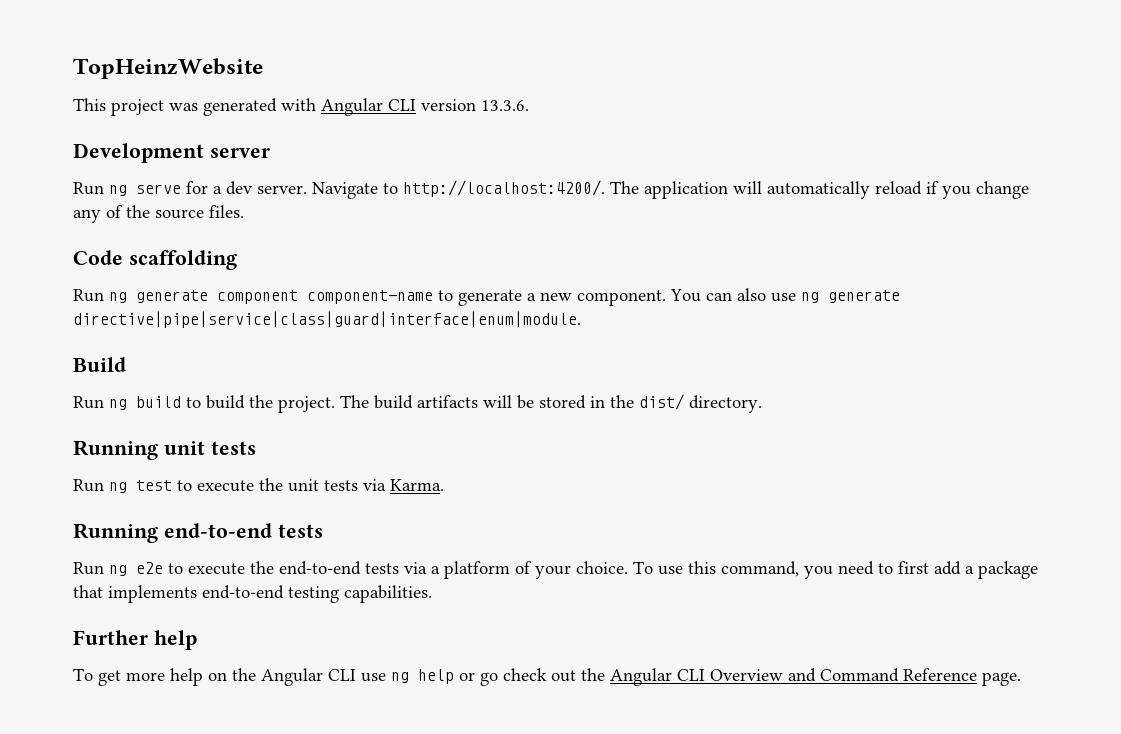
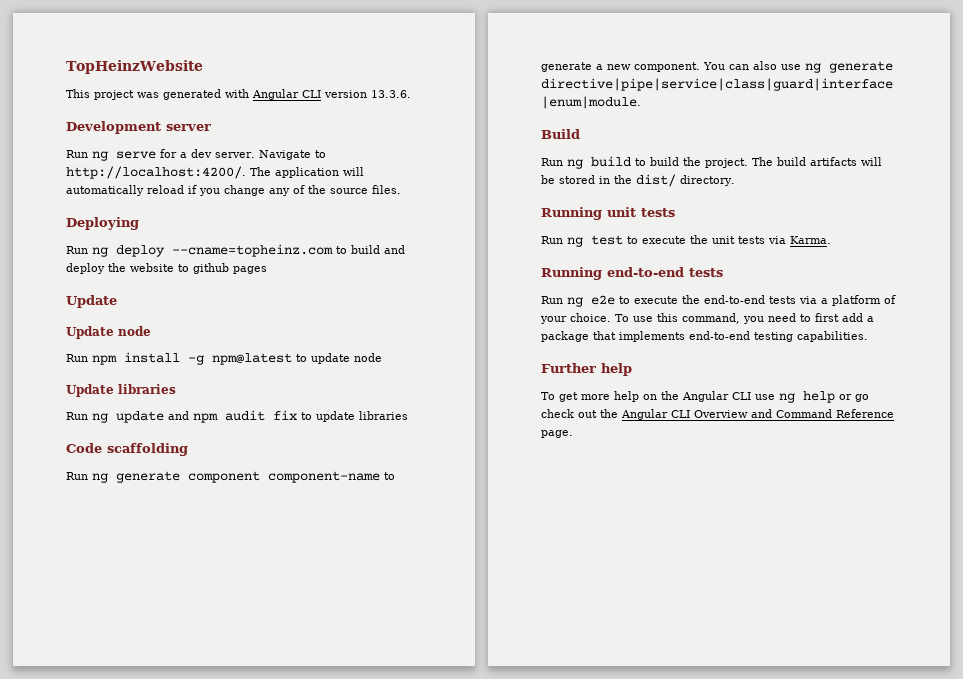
(244, 211) none -> [66,217,139,230] [66,244,405,257] [66,263,267,274] [66,295,117,308] [66,326,151,339] [66,352,382,365] [66,384,176,397] [66,410,408,423] // Deploying // Run ng deploy --cname=topheinz.com to build and deploy the website to github pages // Update // Update node // Run npm install -g npm@latest to update node // Update libraries // Run ng update and npm audit fix to update libraries

